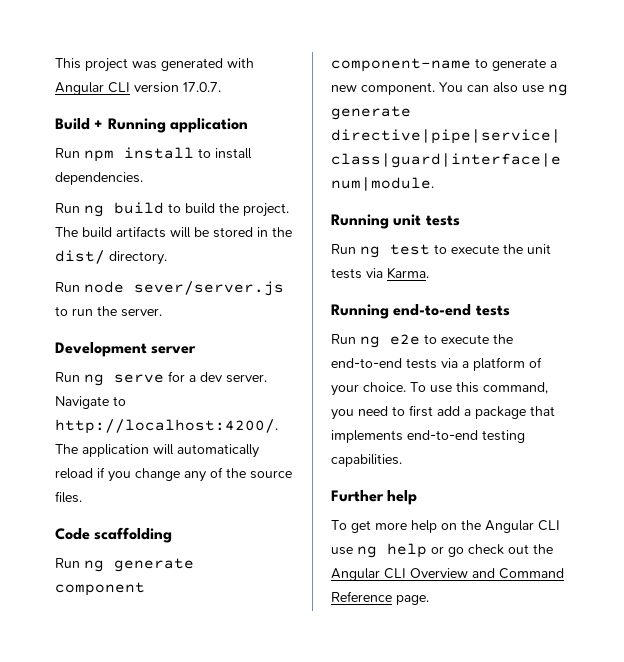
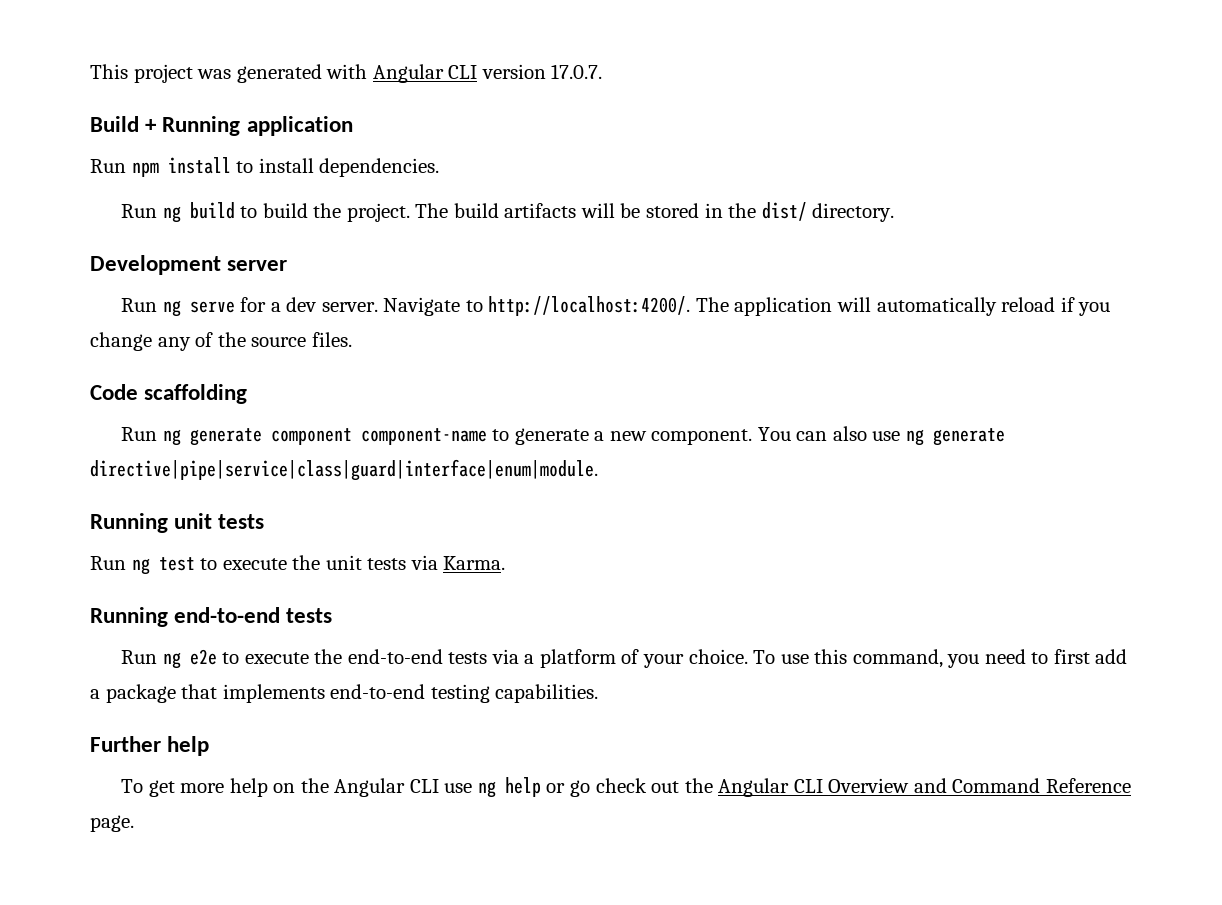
[55,281,284,296] [55,306,162,317] // Run node sever/server.js to run the server. -> (895, 212) none

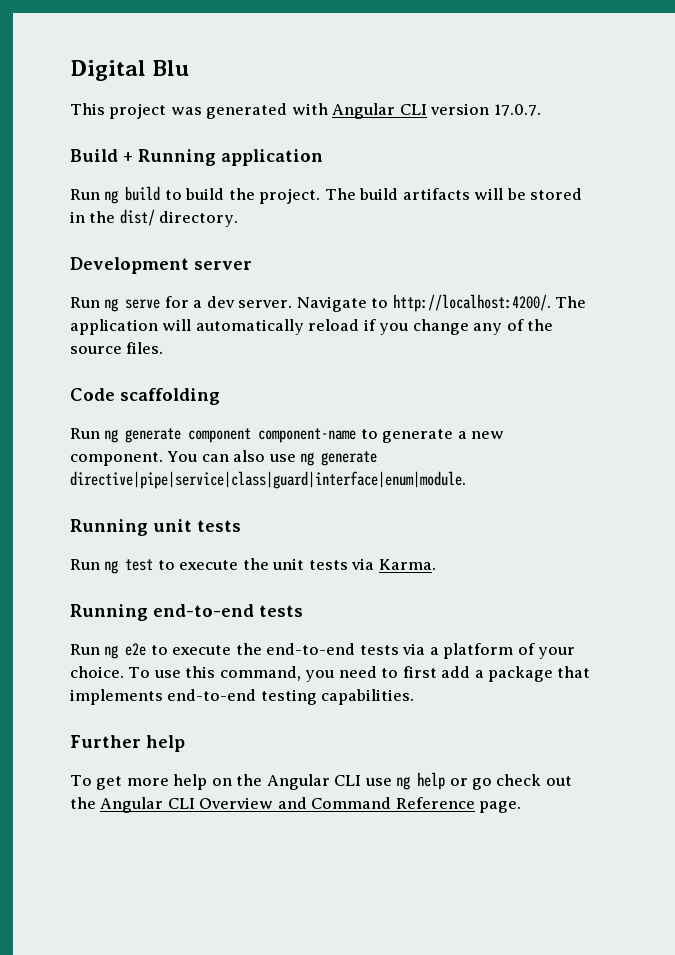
(90, 71) none -> [70,60,190,81] Digital Blu //
[90,157,440,177] // Run npm install to install dependencies. -> (323, 157) none

